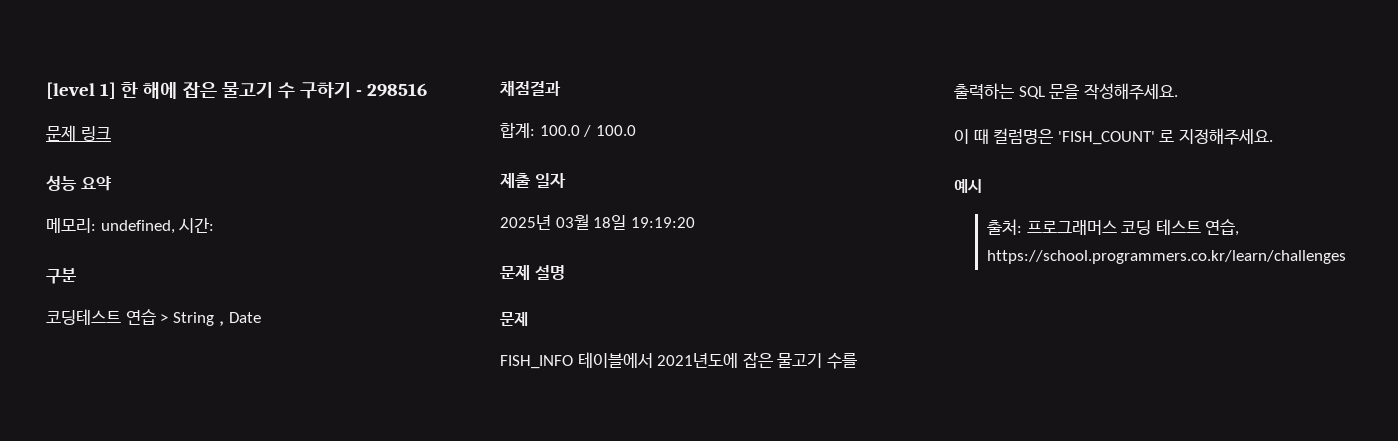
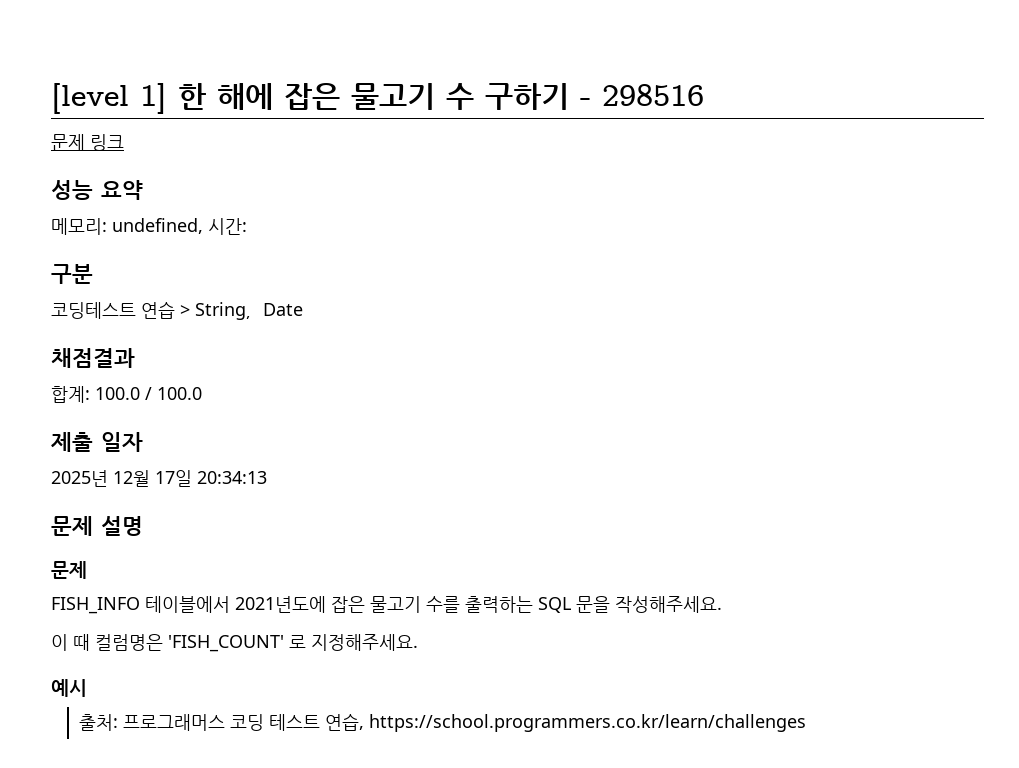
[555,214,695,230] 03월 18일 19:19:20 -> [113,470,267,487] 12월 17일 20:34:13

